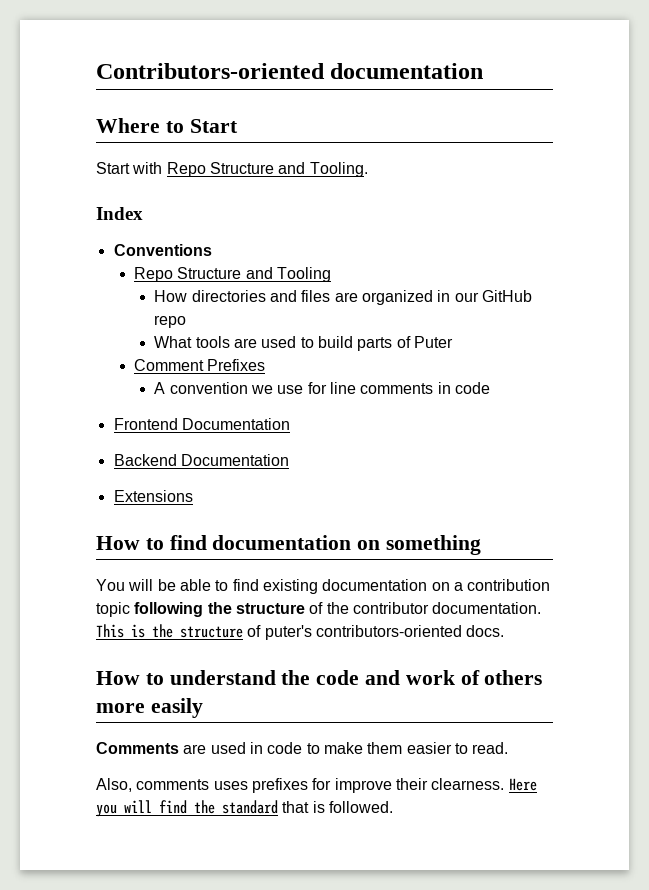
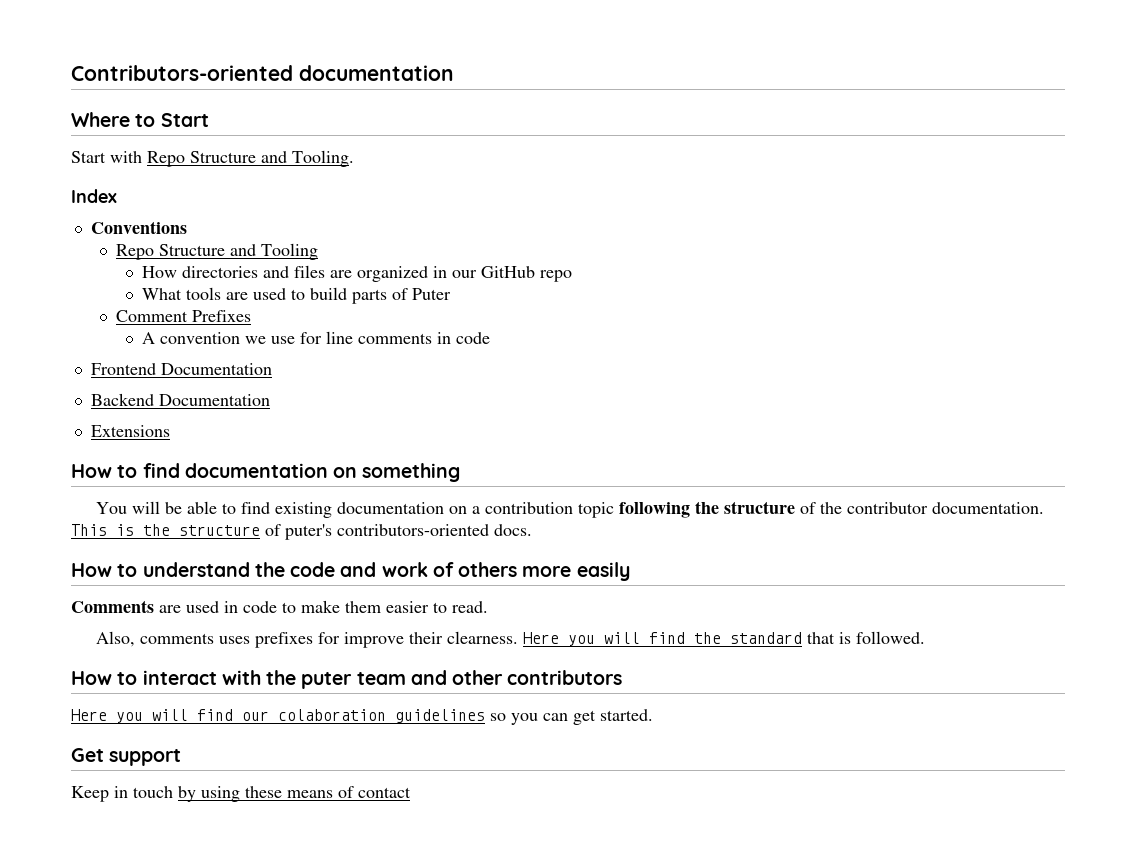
(393, 807) none -> [71,670,623,689] [71,709,653,725] [71,748,182,766] [71,786,411,802] // How to interact with the puter team and other contributors // Here you will find our colaboration guidelines so you can get started. // Get support // Keep in touch by using these means of contact

